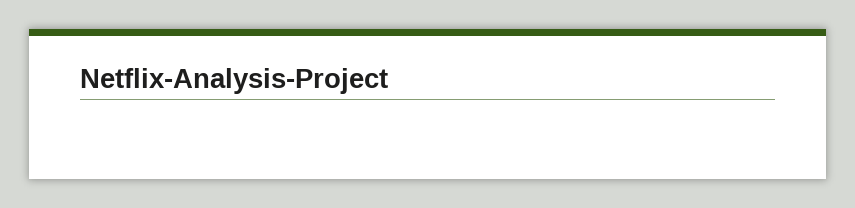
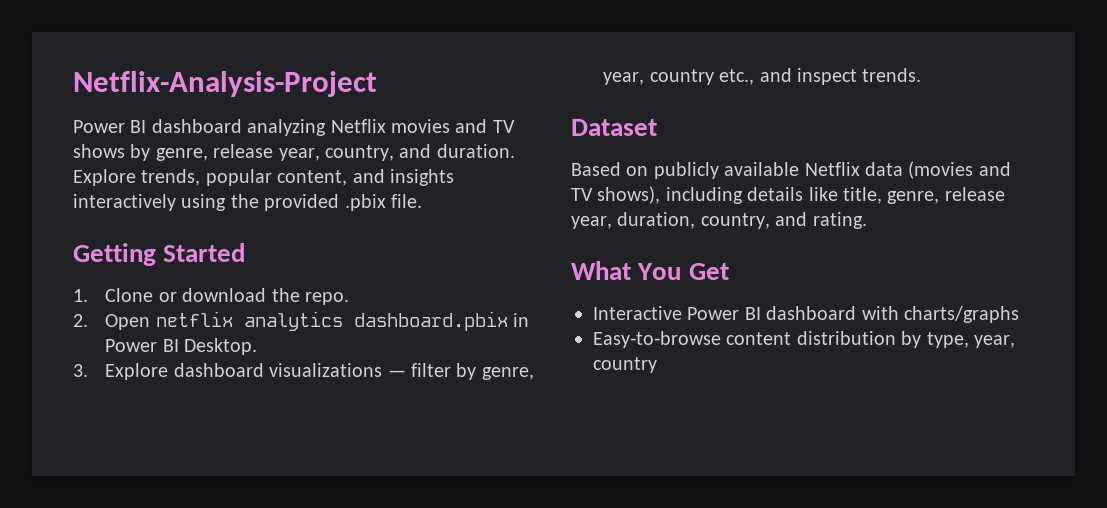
(388, 81) none -> [73,119,515,136] [73,144,515,161] [73,169,454,186] [73,194,422,211] [73,243,246,266] [73,288,350,305] [73,311,530,331] [105,338,258,355] [73,363,534,380] [603,68,922,85] [571,119,657,136] [571,161,1011,179] [571,186,1005,204] [571,212,867,229] [571,261,729,280] [593,306,1019,323] [593,331,1015,348] [593,357,657,373] // Power BI dashboard analyzing Netflix movies and TV shows by genre, release year, country, and duration. Explore trends, popular content, and insights interactively using the provided .pbix file. // Getting Started // 1. Clone or download the repo. // 2. Open netflix analytics dashboard.pbix in Power BI Desktop. // 3. Explore dashboard visualizations — filter by genre, year, country etc., and inspect trends. // Dataset // Based on publicly available Netflix data (movies and TV shows), including details like title, genre, release year, duration, country, and rating. // What You Get // Interactive Power BI dashboard with charts/graphs // Easy‑to‑browse content distribution by type, year, country

